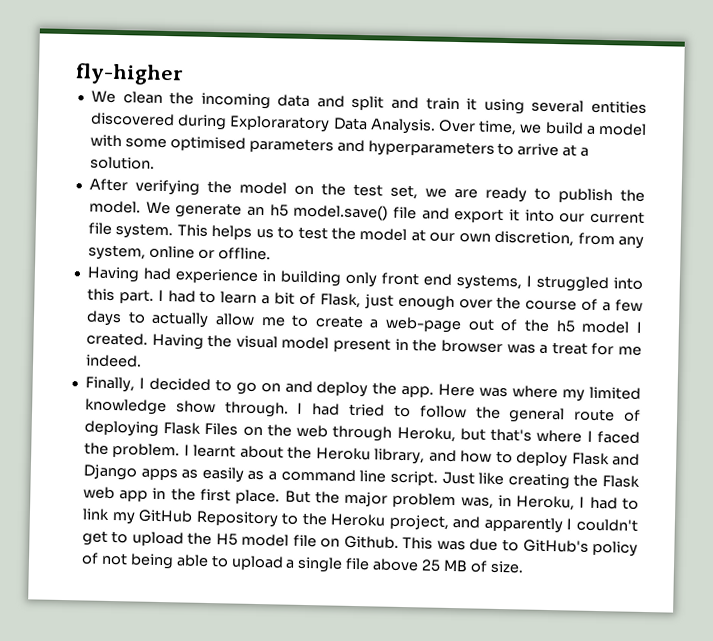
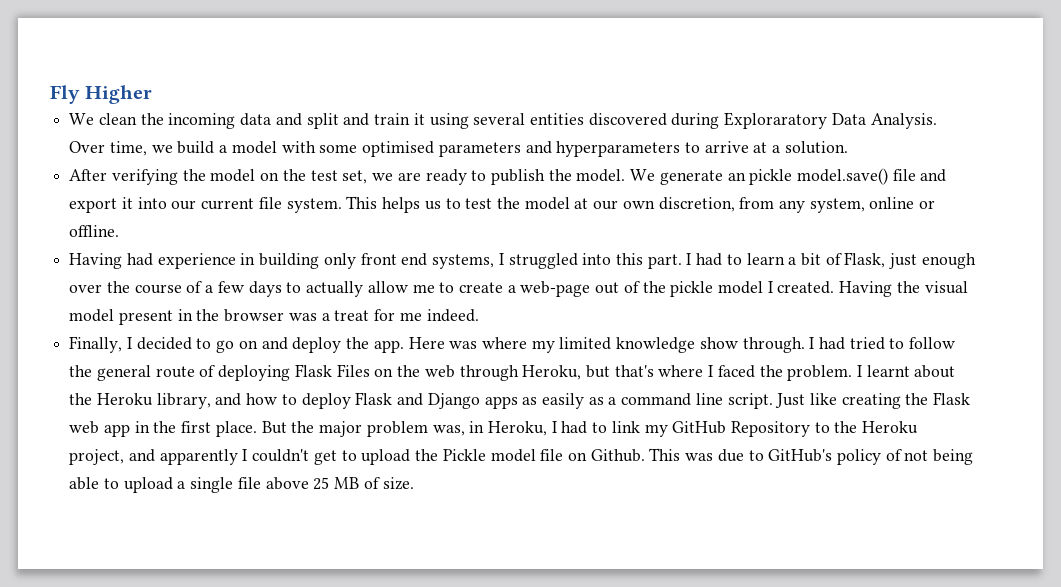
[75,63,184,86] fly-higher -> [50,85,152,104] Fly Higher
[269,204,289,217] h5 -> [749,169,793,185] pickle
[555,320,576,333] h5 -> [670,281,714,297] pickle
[215,533,238,546] H5 -> [442,449,486,461] Pickle

